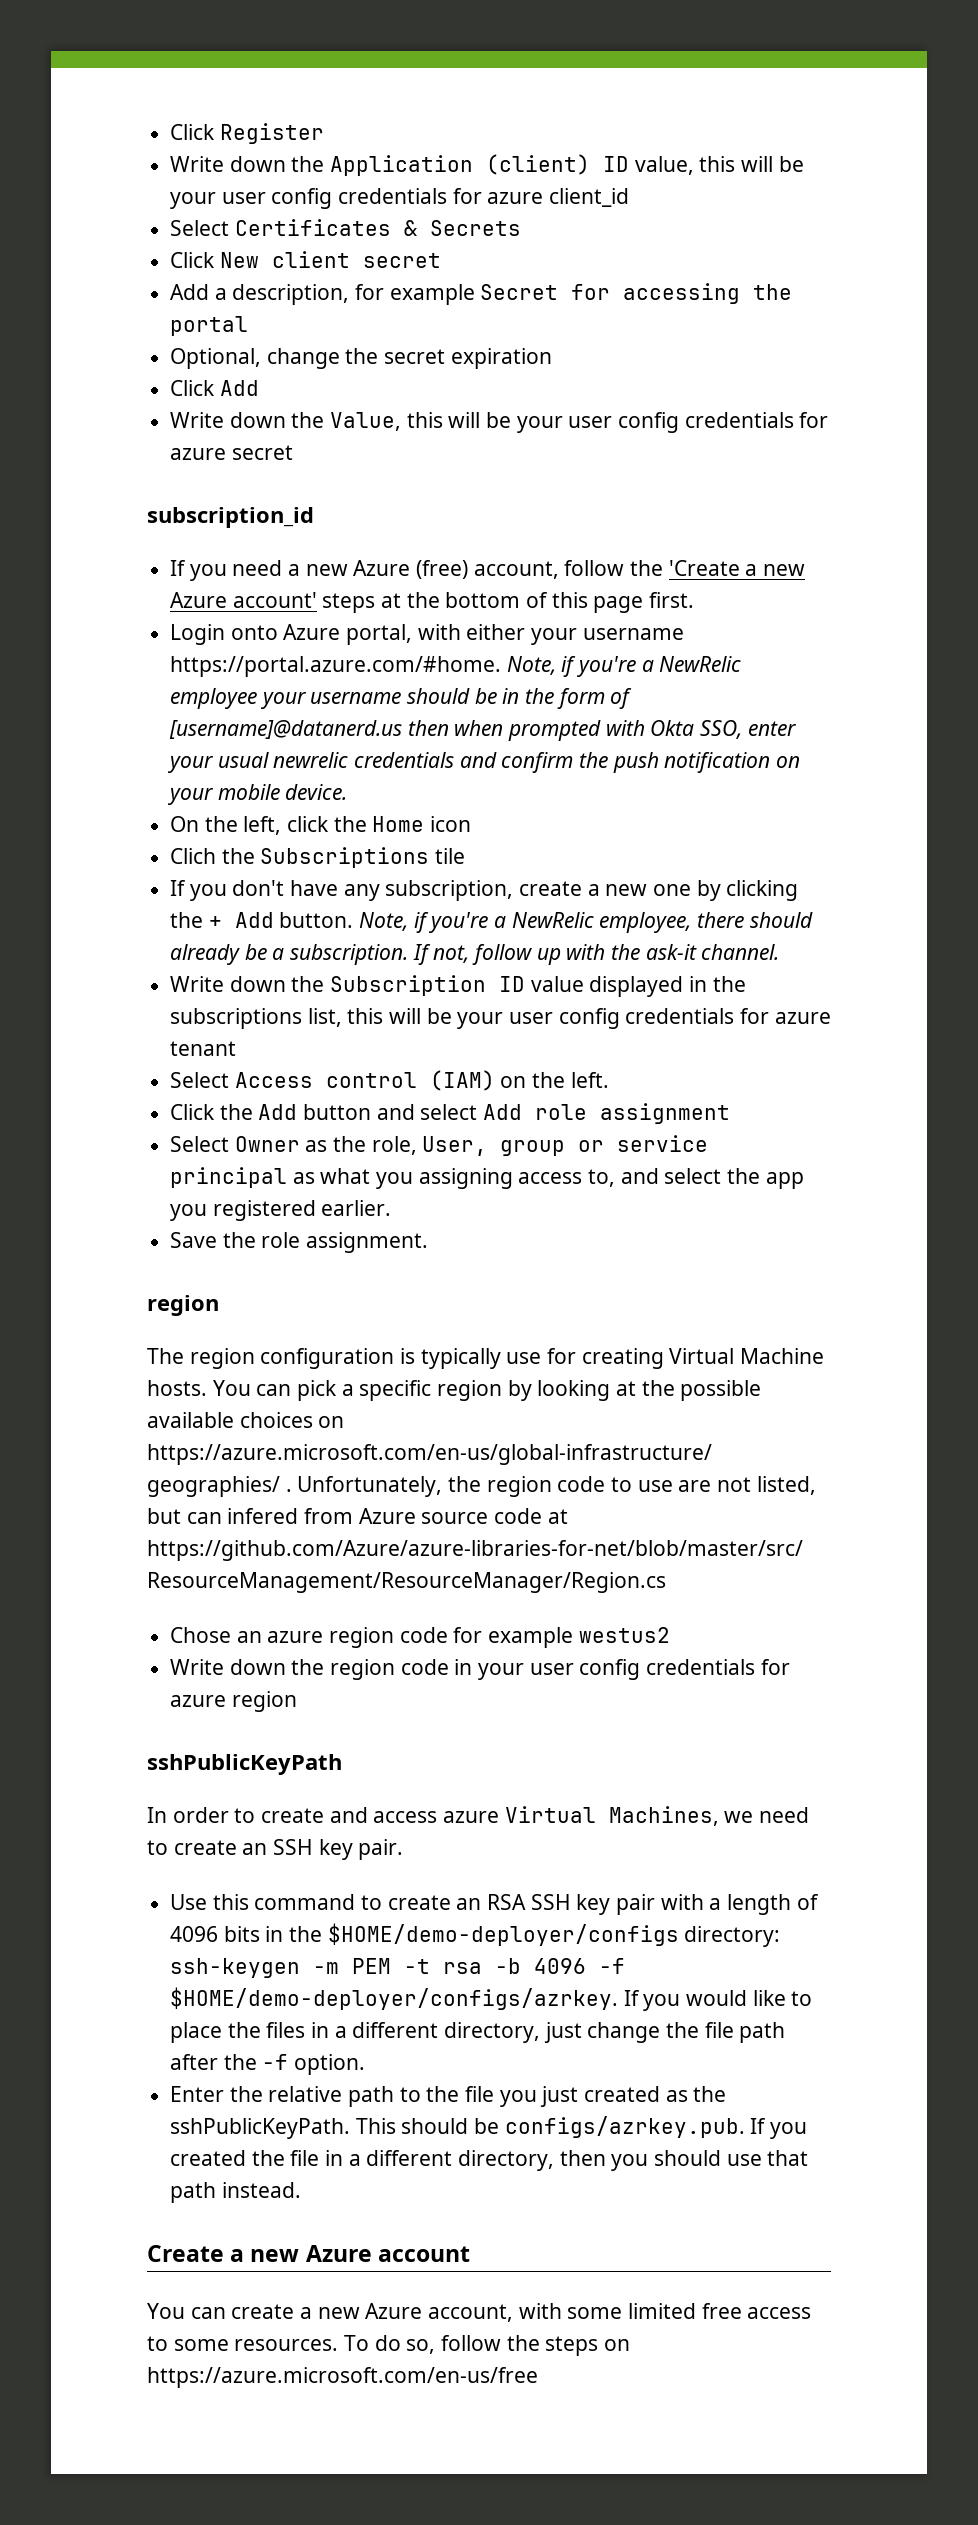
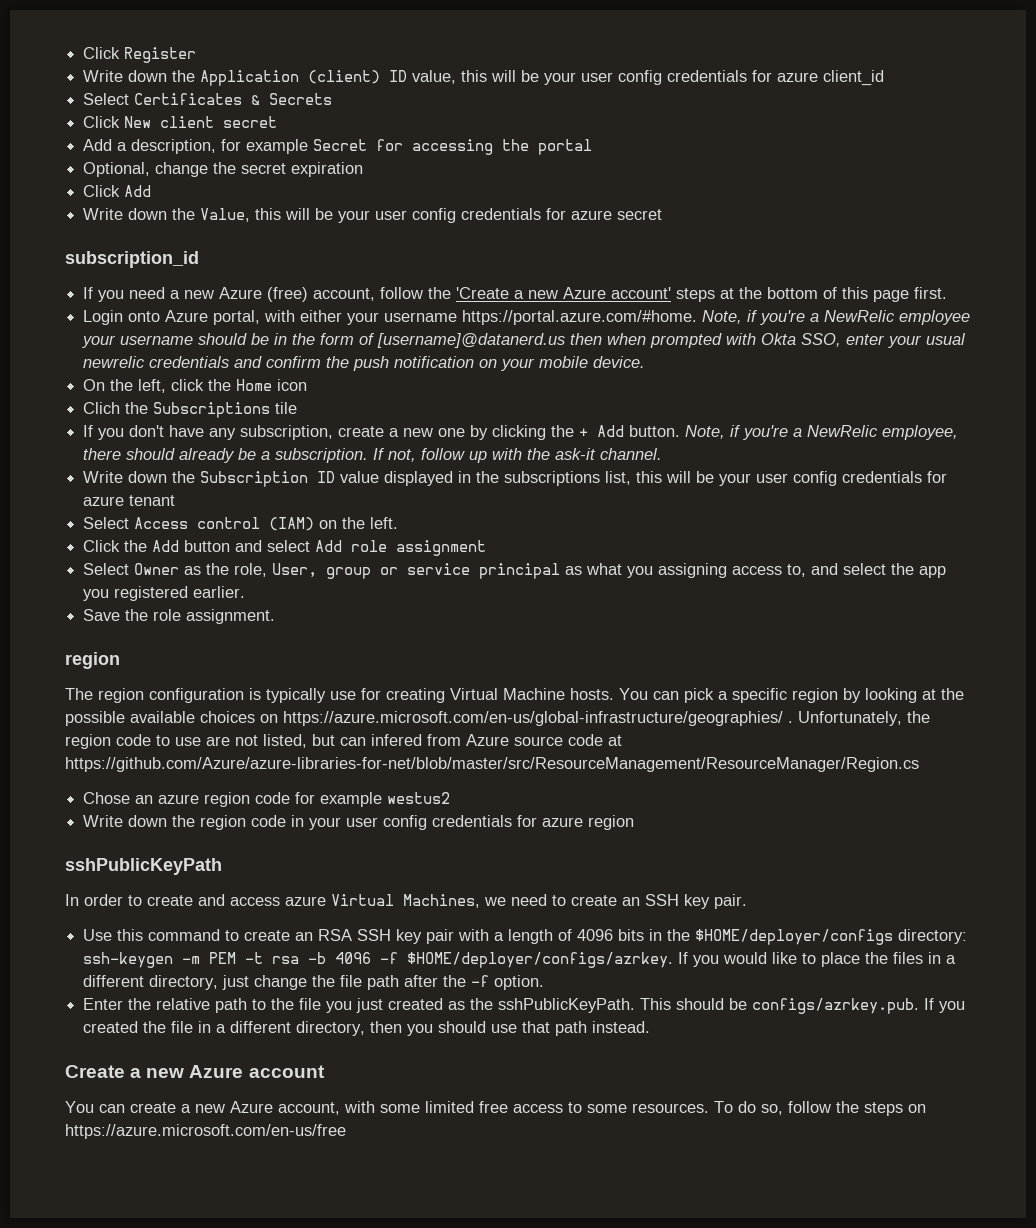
[327,1923,679,1946] $HOME/demo-deployer/configs -> [695,929,894,945] $HOME/deployer/configs
[170,1987,619,2010] $HOME/demo-deployer/configs/azrkey. -> [407,952,674,968] $HOME/deployer/configs/azrkey.

